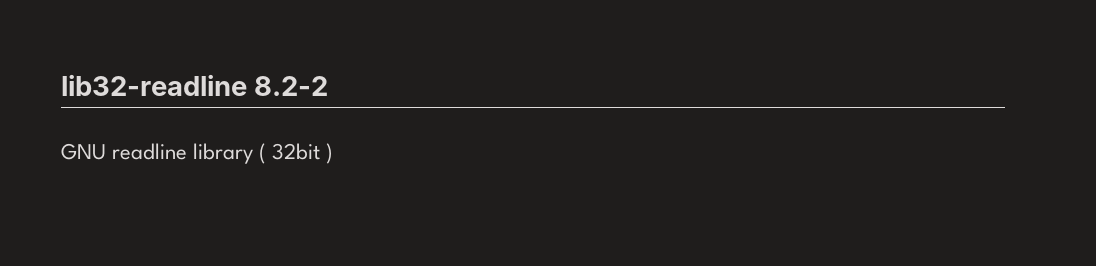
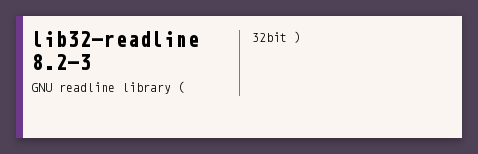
[254,76,329,96] 8.2-2 -> [31,54,91,70] 8.2-3

